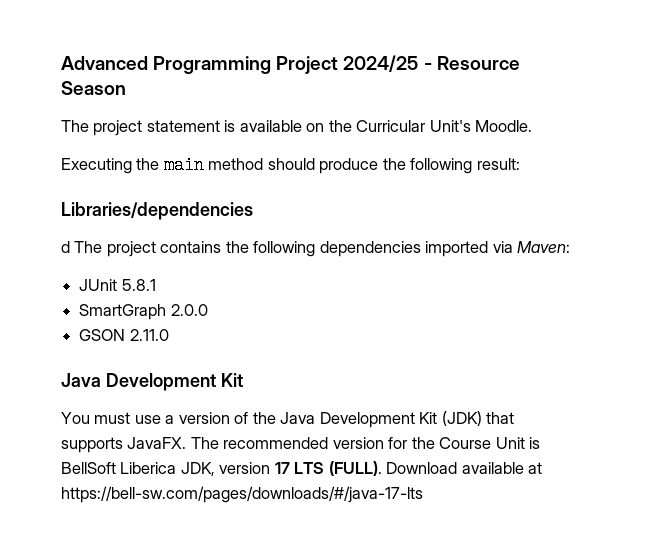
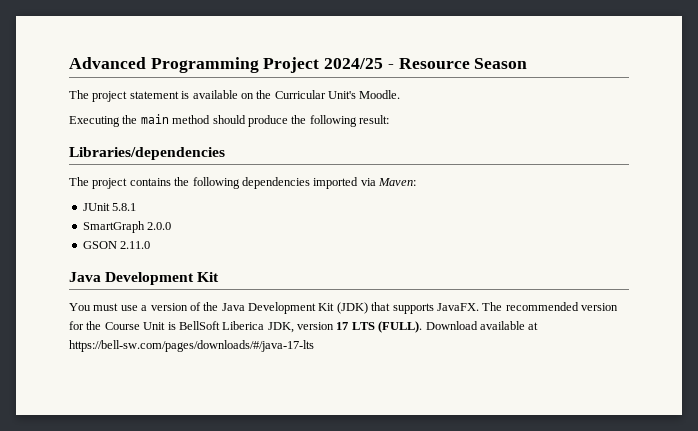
[61,241,70,253] d -> (225, 153) none

